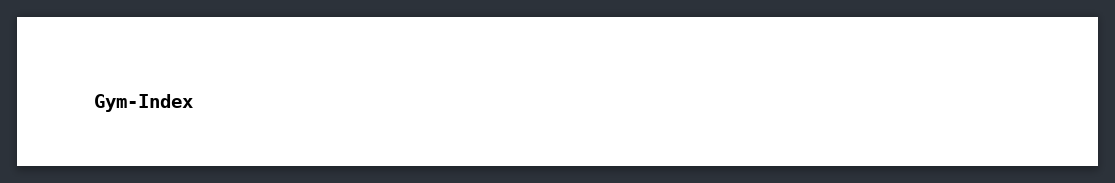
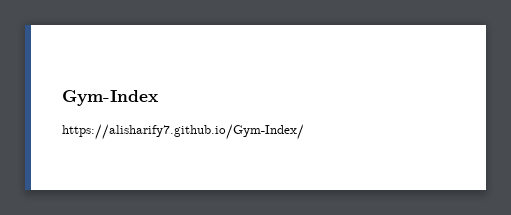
(193, 103) none -> [62,124,304,140] // https://alisharify7.github.io/Gym-Index/

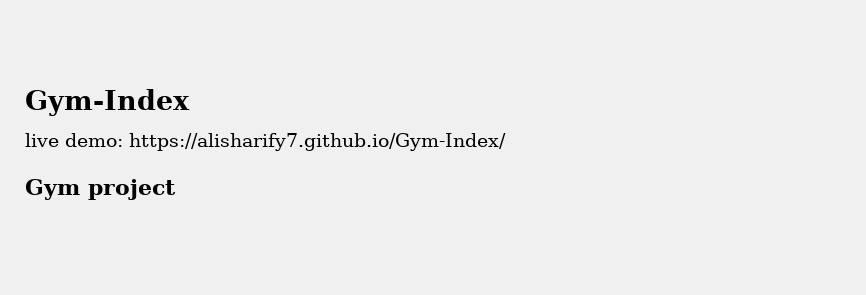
(158, 98) none -> [25,133,123,147] live demo:
(304, 132) none -> [25,179,176,200] // Gym project

